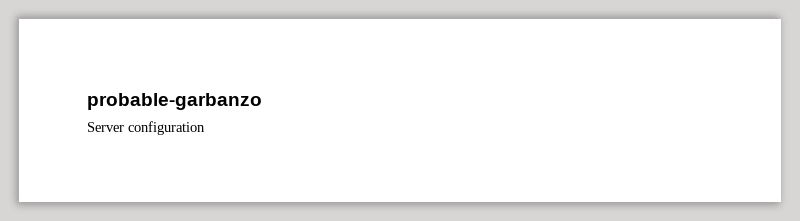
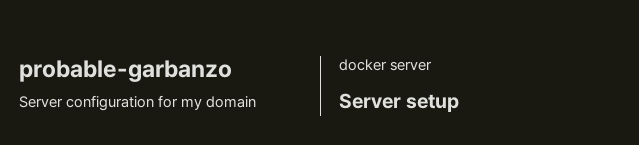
(205, 128) none -> [158,95,257,110] [339,59,433,71] [339,93,460,112] for my domain docker server // Server setup

